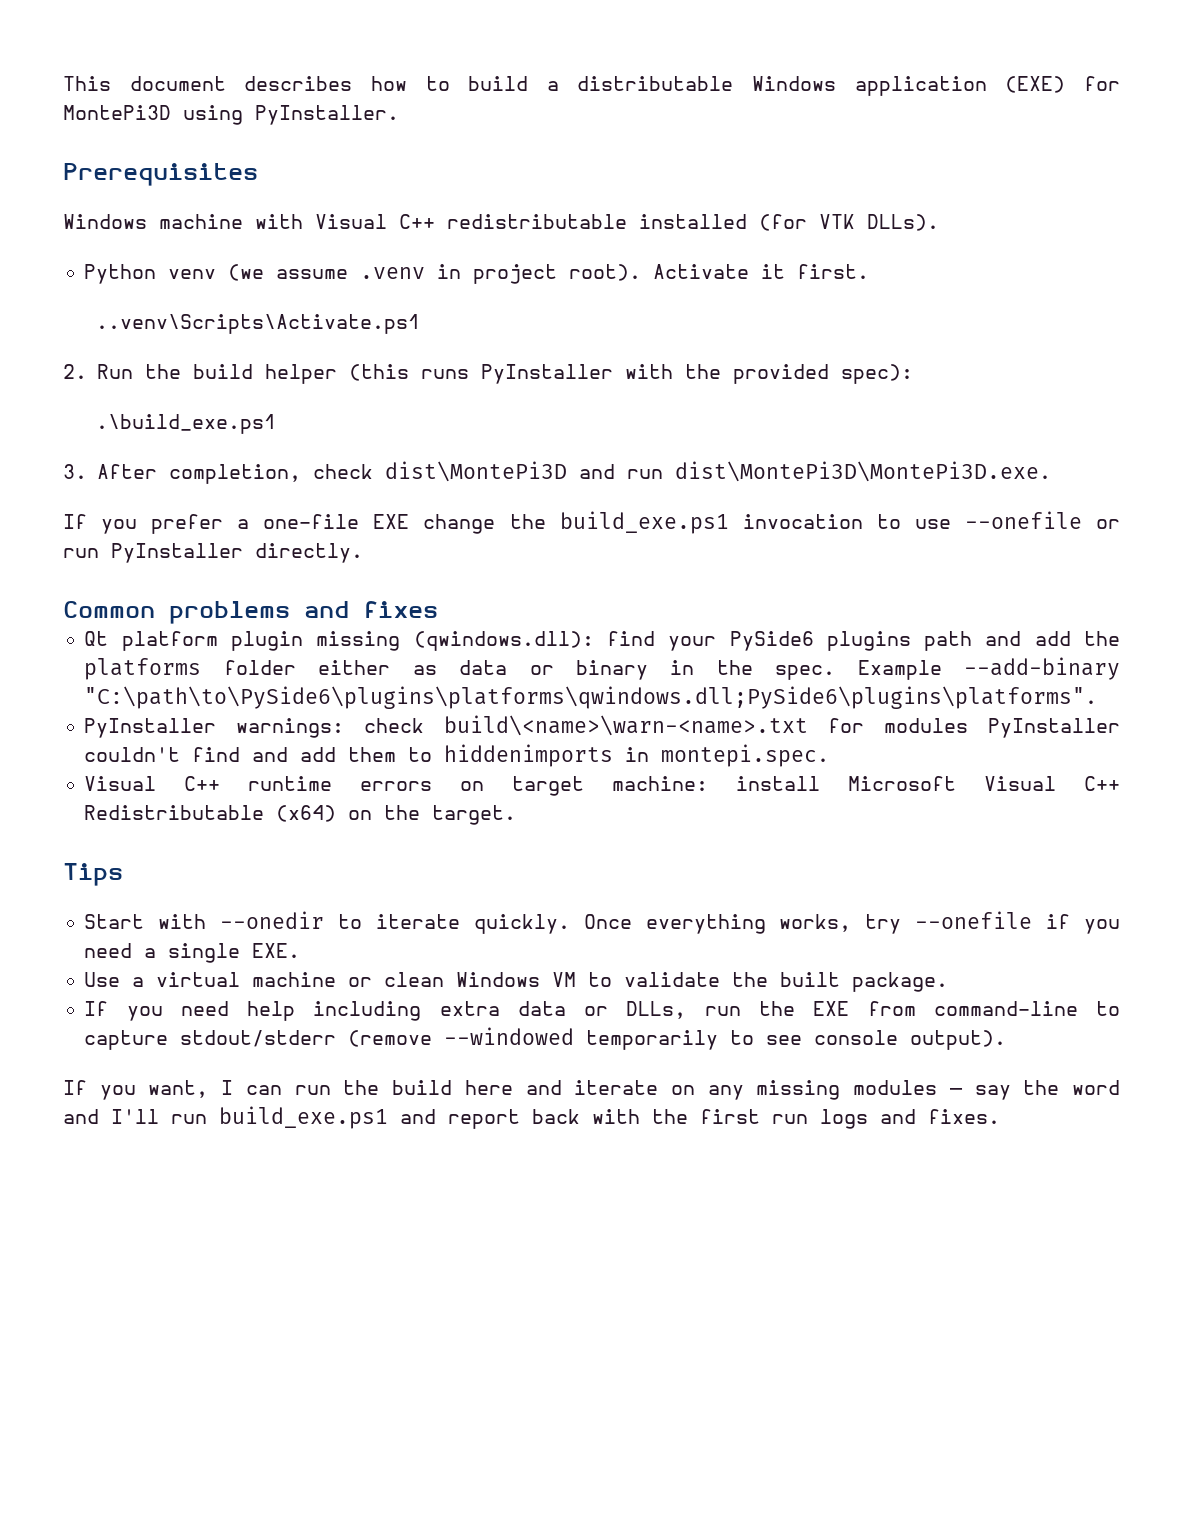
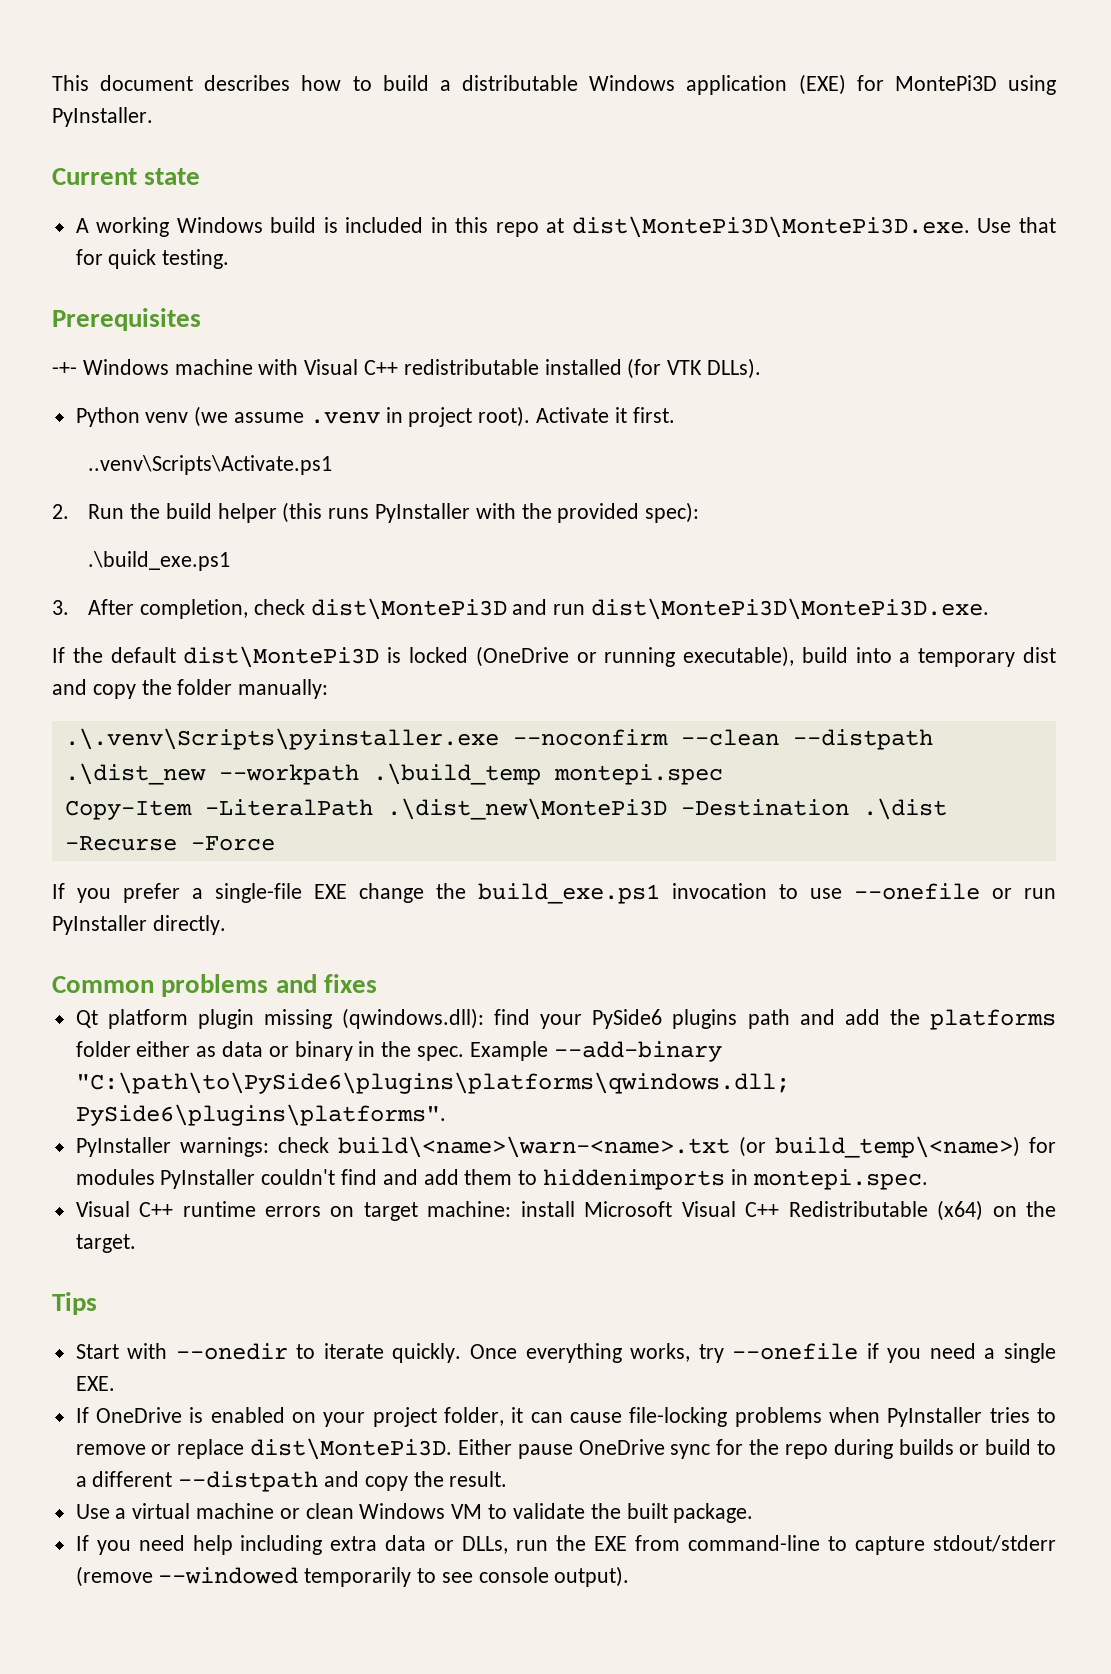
(399, 115) none -> [52,168,201,185] [75,216,1056,238] [75,249,230,269] // Current state // A working Windows build is included in this repo at dist\MontePi3D\MontePi3D.exe. Use that for quick testing.
(258, 174) none -> [52,362,77,375] -+-
(1051, 471) none -> [52,646,1057,668] [52,679,329,699] [64,728,933,750] [64,763,723,785] [64,798,947,820] [64,836,275,851] // If the default dist\MontePi3D is locked (OneDrive or running executable), build into a temporary dist and copy the folder manually: // .\.venv\Scripts\pyinstaller.exe --noconfirm --clean --distpath .\dist_new --workpath .\build_temp montepi.spec // Copy-Item -LiteralPath .\dist_new\MontePi3D -Destination .\dist -Recurse -Force
[263,514,360,529] one-file -> [215,883,302,903] single-file
(809, 725) none -> [738,1136,1020,1158] (or build_temp\<name>)
(301, 950) none -> [75,1407,1057,1427] [75,1438,1057,1460] [75,1471,508,1492] // If OneDrive is enabled on your project folder, it can cause file-locking problems when PyInstaller tries to remove or replace dist\MontePi3D. Either pause OneDrive sync for the repo during builds or build to a different --distpath and copy the result.
[63,1080,1120,1100] [63,1106,1000,1129] // If you want, I can run the build here and iterate on any missing modules — say the word and I'll run build_exe.ps1 and report back with the first run logs and fixes. -> (630, 1576) none

